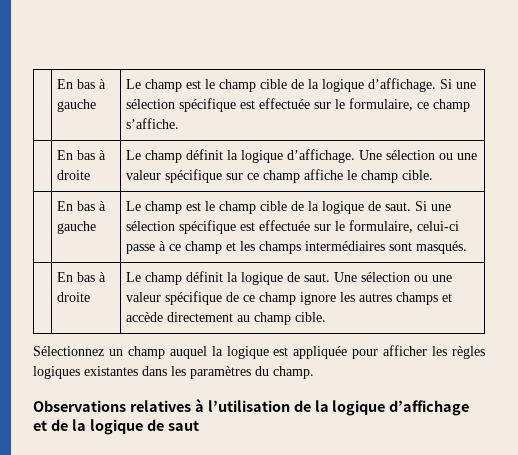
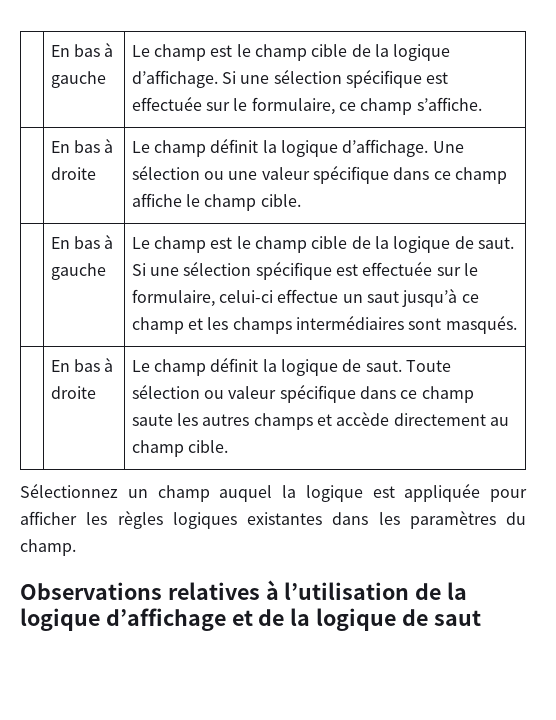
[225,173,243,180] sur -> [393,167,430,180] dans
[125,241,166,254] passe à -> [277,288,458,307] effectue un saut jusqu’à
[333,272,452,282] [125,291,336,305] Une sélection ou une valeur spécifique de ce champ ignore -> [405,360,451,372] [131,384,474,403] [131,414,173,426] Toute sélection ou valeur spécifique dans ce champ saute

